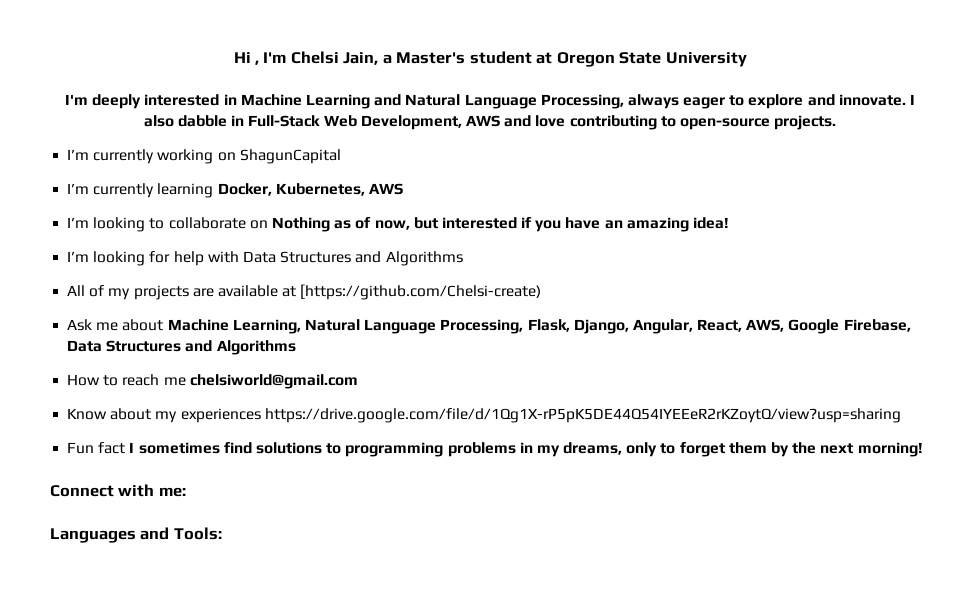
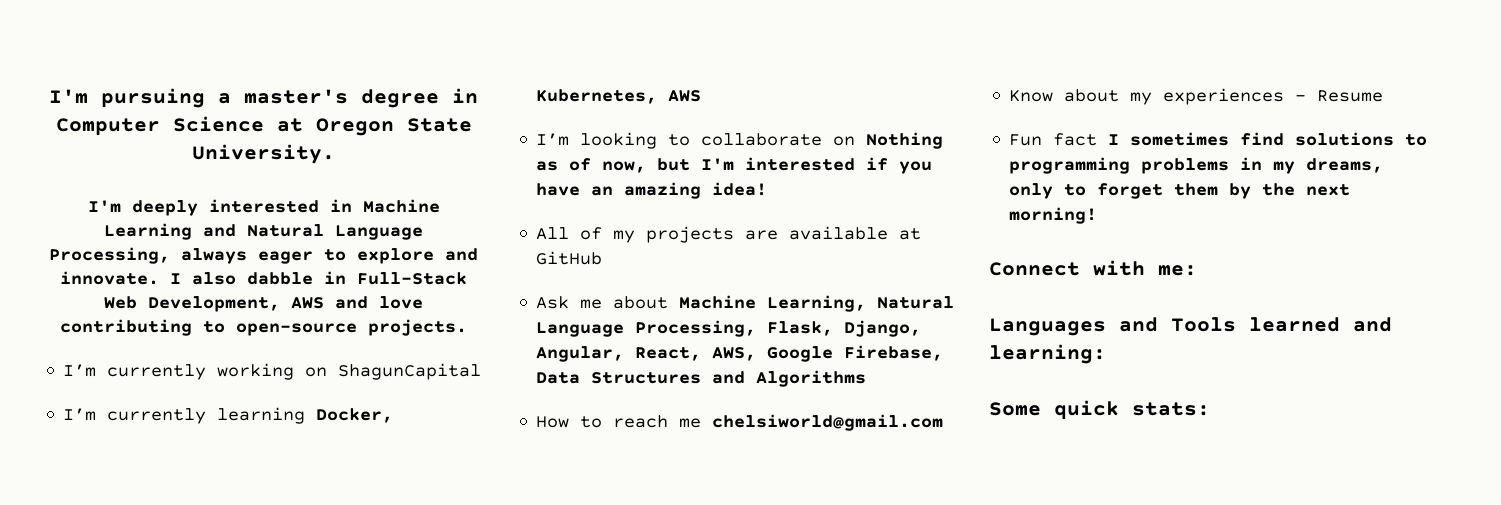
[233,51,532,65] Hi , I'm Chelsi Jain, a Master's student -> [49,88,478,108] [55,116,264,136] I'm pursuing a master's degree in Computer Science
[665,52,747,67] University -> [192,144,335,164] University.
(438, 223) none -> [701,158,735,170] I'm
[67,251,463,266] // I’m looking for help with Data Structures and Algorithms -> (768, 189) none
[300,284,542,300] [https://github.com/Chelsi-create) -> [536,251,603,265] GitHub
[264,408,901,423] https://drive.google.com/file/d/1Qg1X-rP5pK5DE44Q54IYEEeR2rKZoytQ/view?usp=sharing -> [1295,90,1384,102] - Resume
[173,527,222,540] Tools: -> [1171,317,1392,332] [989,344,1106,364] [989,400,1210,420] Tools learned and learning: // Some quick stats:

